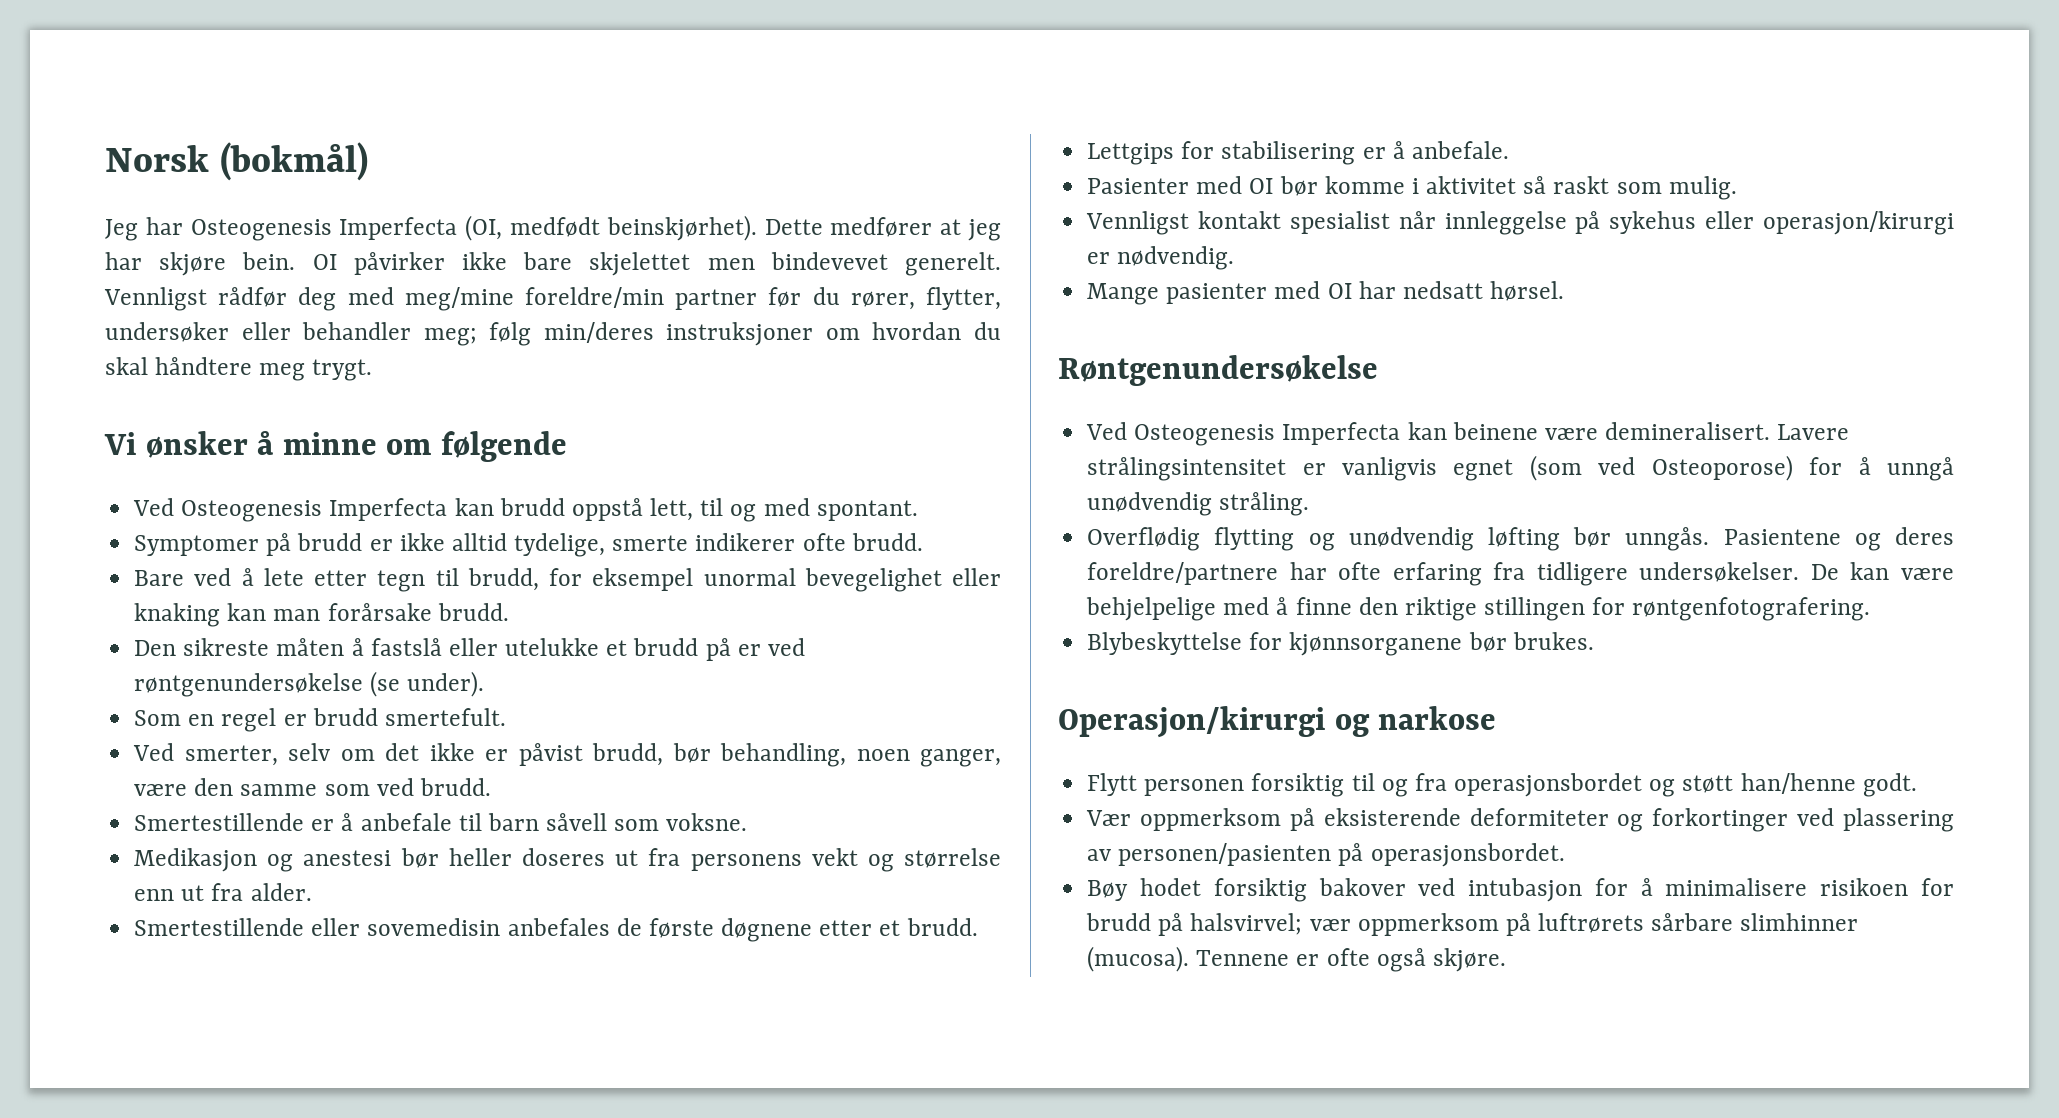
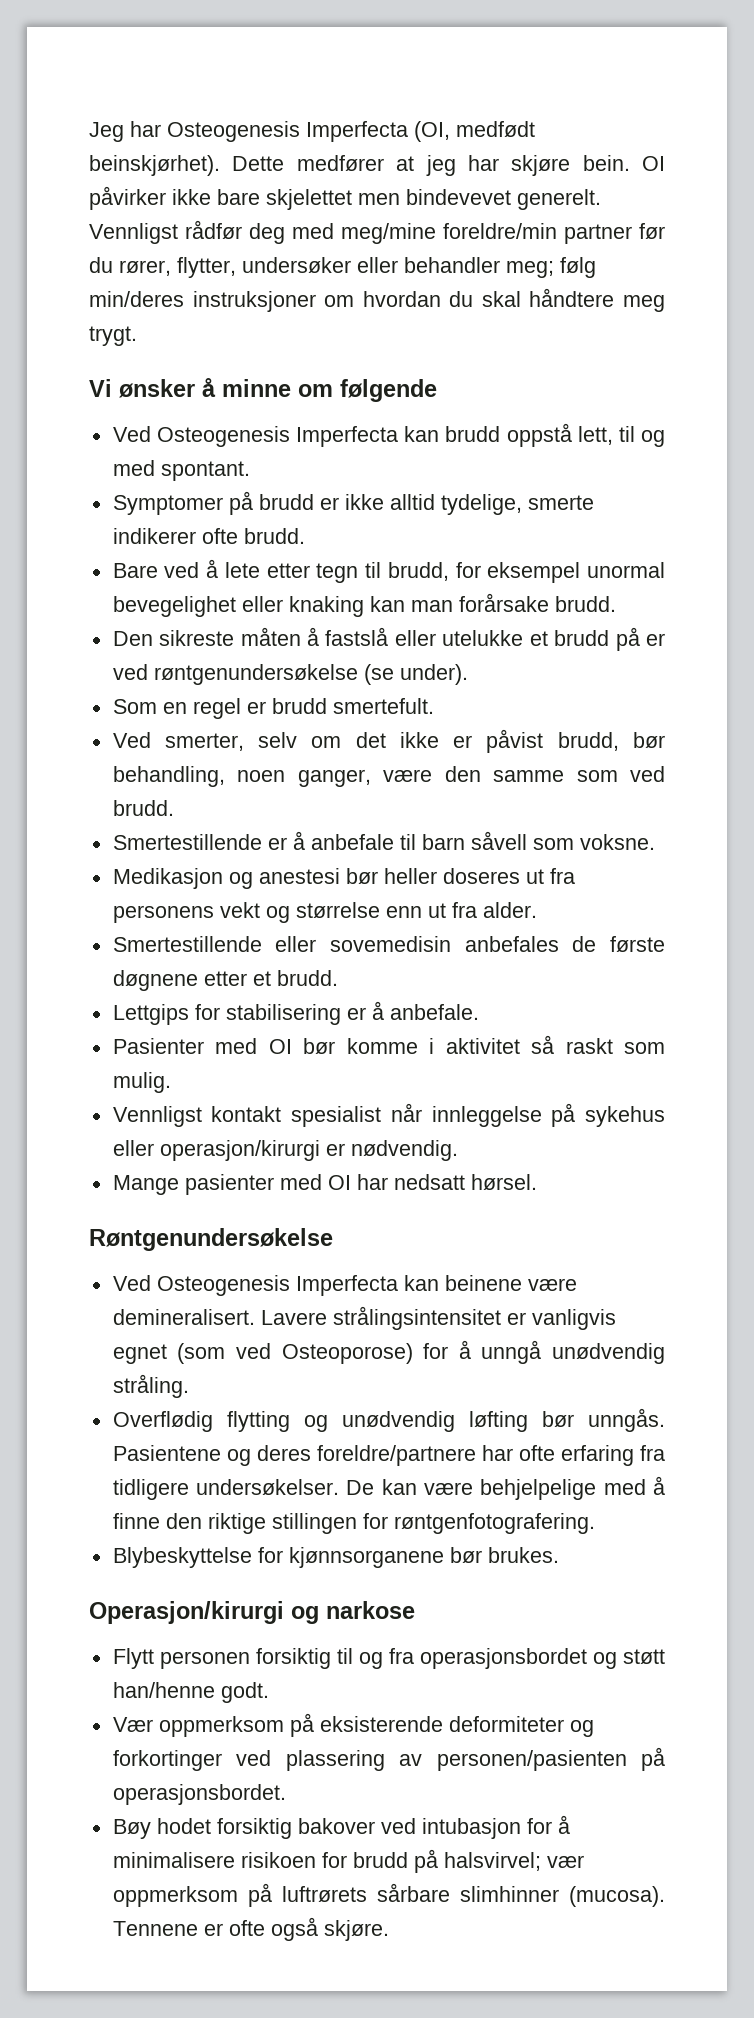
[105,142,369,181] Norsk (bokmål) // -> (89, 132) none

